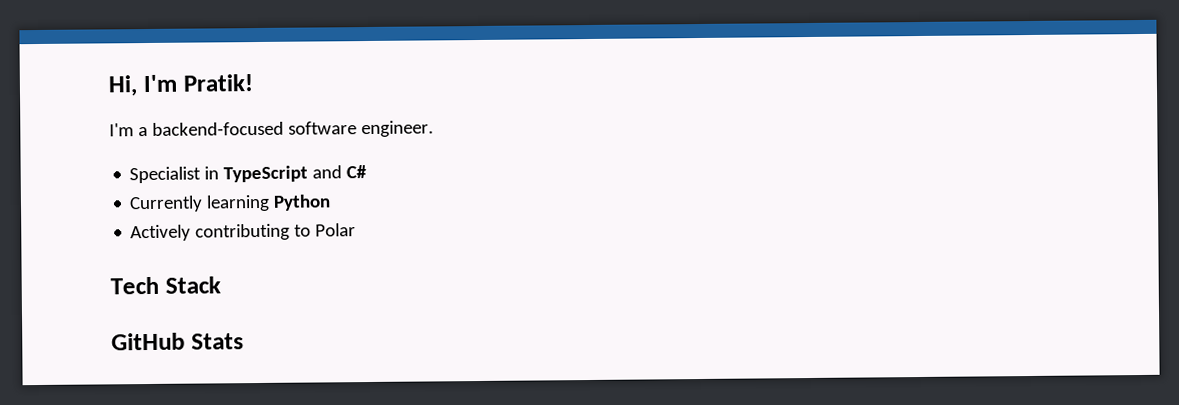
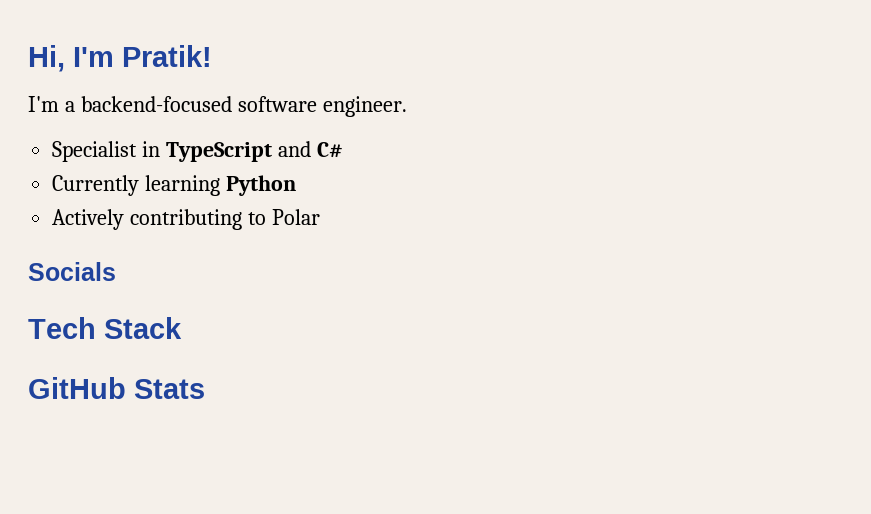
(357, 230) none -> [28,262,116,281] // Socials

